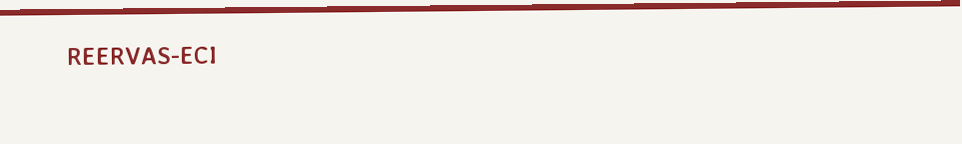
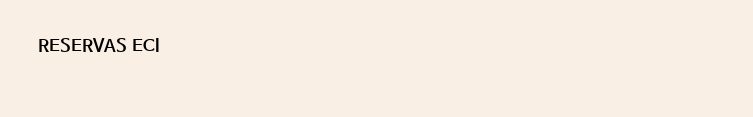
[66,46,217,66] REERVAS-ECI -> [38,38,159,52] RESERVAS ECI

